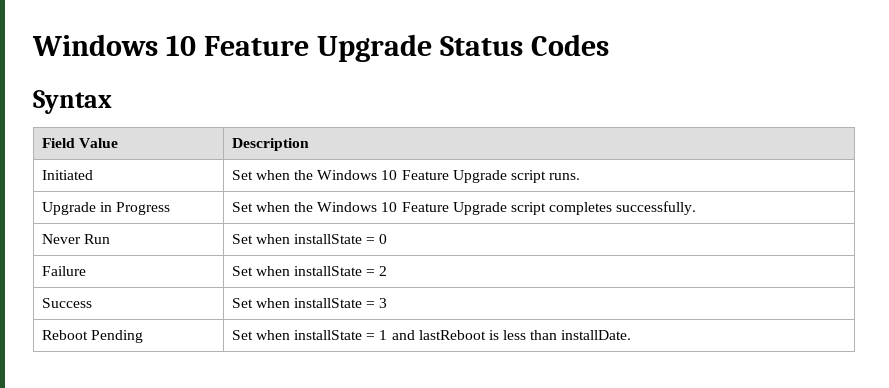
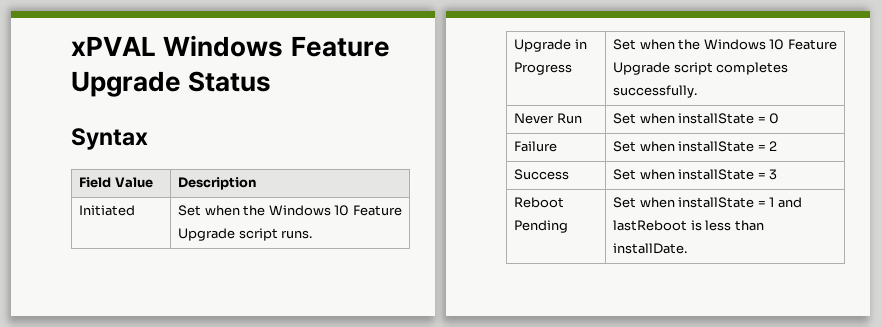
[32,34,196,56] Windows 10 -> [71,35,284,57] xPVAL Windows
[530,34,609,56] Codes -> (272, 81) none

